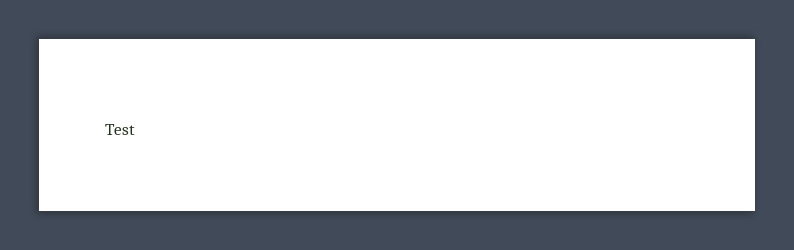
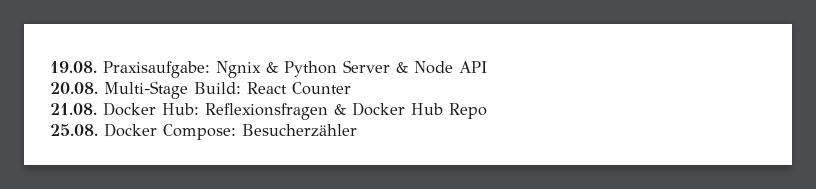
[105,124,135,135] Test -> [50,60,487,78] [50,81,351,99] [50,102,487,120] [50,123,357,140] 19.08. Praxisaufgabe: Ngnix & Python Server & Node API // 20.08. Multi-Stage Build: React Counter // 21.08. Docker Hub: Reflexionsfragen & Docker Hub Repo // 25.08. Docker Compose: Besucherzähler

